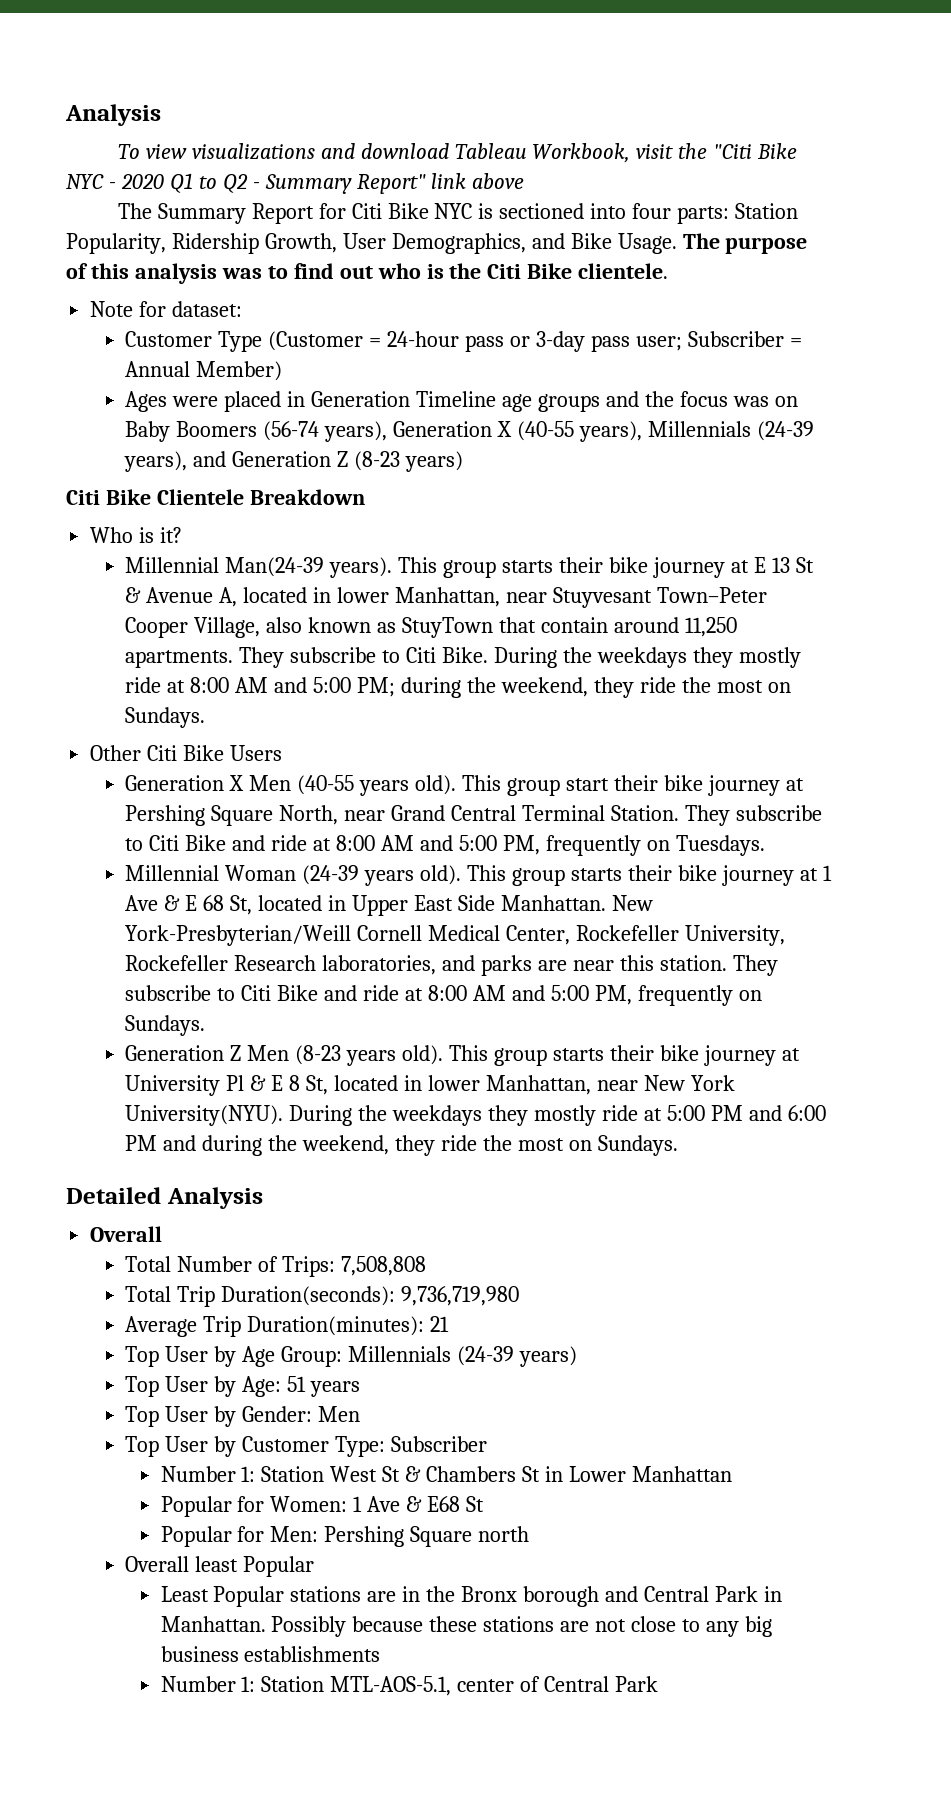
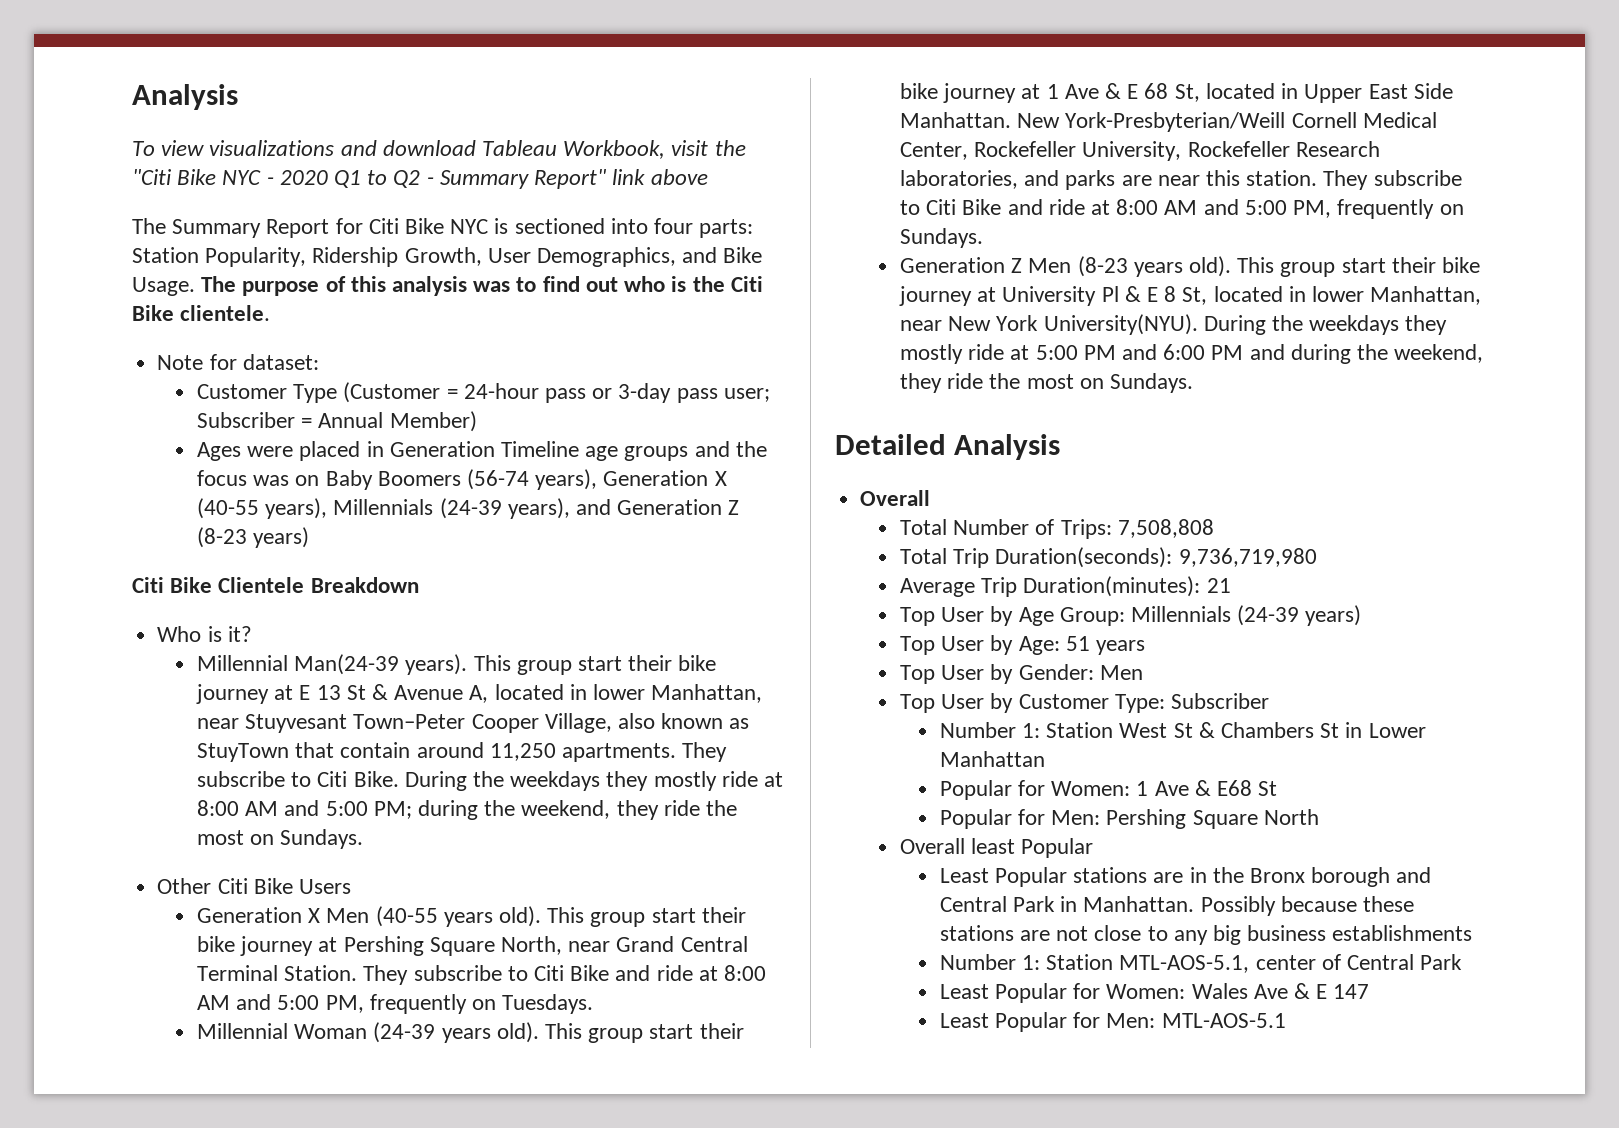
[502,560,554,573] starts -> [578,656,623,671] start
[570,868,622,881] starts -> [649,1024,694,1039] start
[552,1048,604,1061] starts -> [1341,258,1386,273] start
[478,1526,530,1542] north -> [1263,809,1319,825] North
(659, 1684) none -> [939,983,1370,1003] [939,1012,1286,1032] // Least Popular for Women: Wales Ave & E 147 // Least Popular for Men: MTL-AOS-5.1

